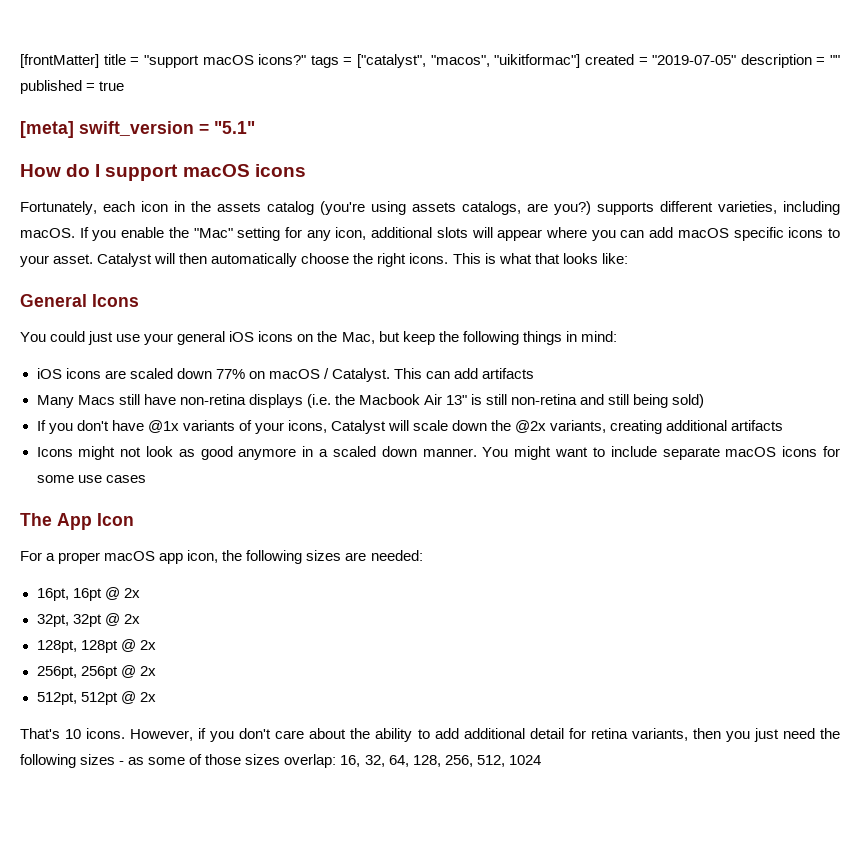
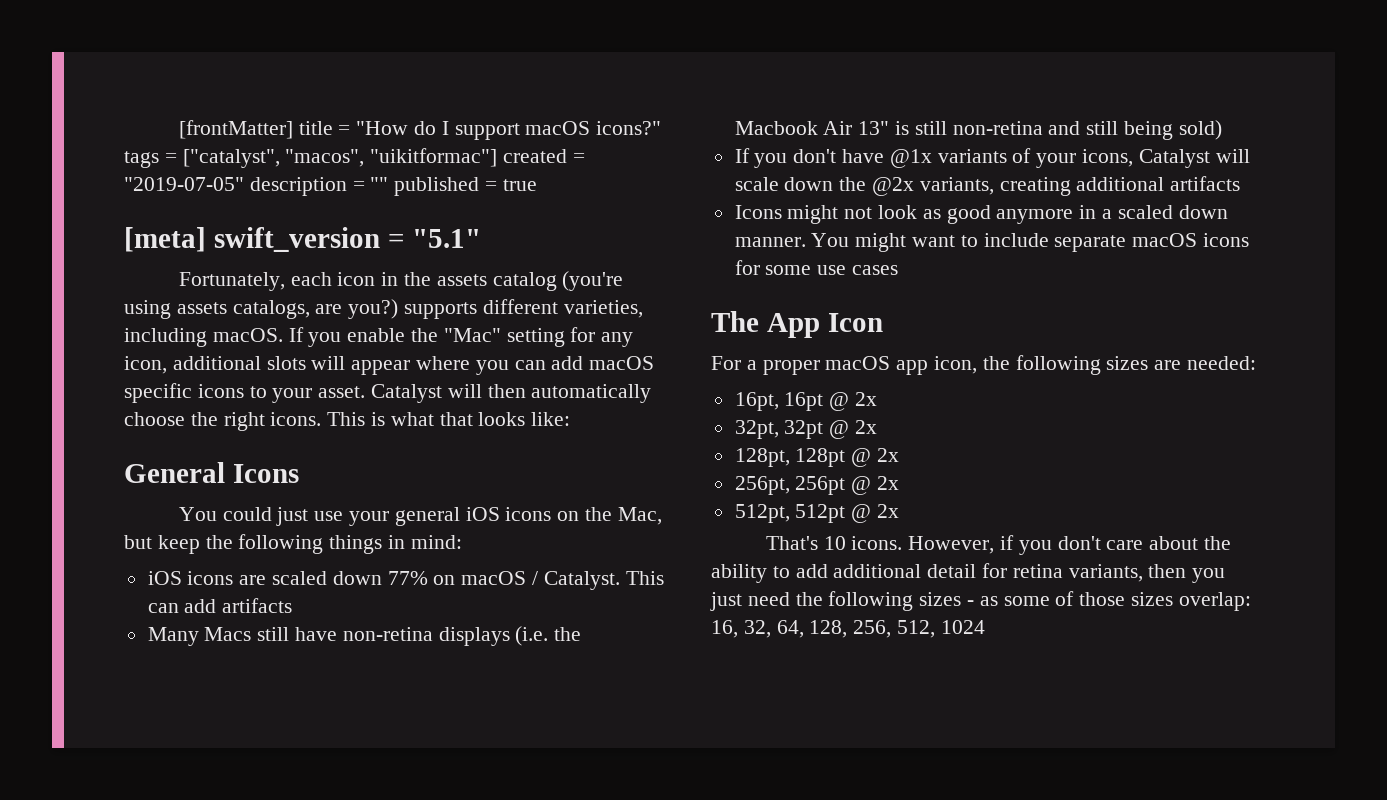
[143,55,199,68] "support -> [356,121,520,140] "How do I support
[20,164,306,181] // How do I support macOS icons -> (482, 238) none

